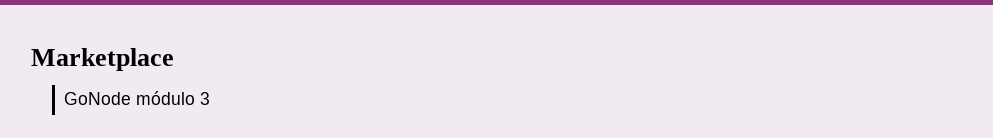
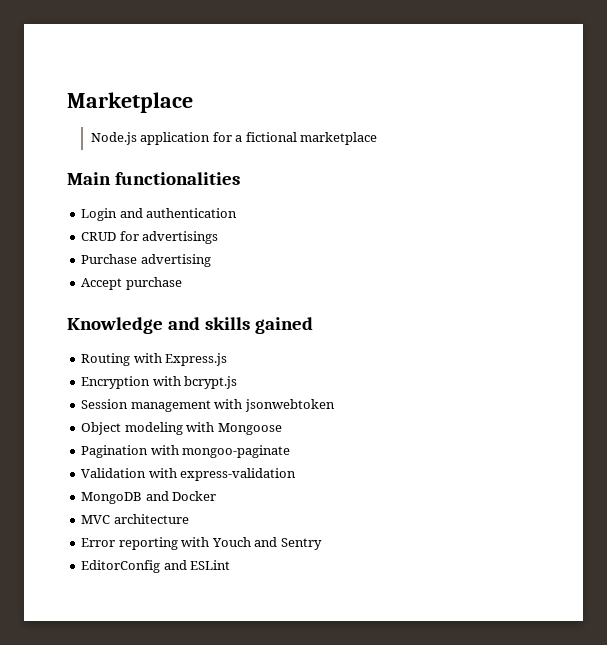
[64,91,211,105] GoNode módulo 3 -> [90,132,378,145] [67,172,240,185] [81,208,238,221] [81,231,219,244] [81,254,211,267] [81,277,182,290] [67,317,313,334] [81,353,228,366] [81,376,238,389] [81,399,335,412] [81,422,282,435] [81,445,291,458] [81,468,297,481] [81,491,217,504] [81,514,189,524] [81,537,322,550] [81,560,231,573] Node.js application for a fictional marketplace // Main functionalities // Login and authentication // CRUD for advertisings // Purchase advertising // Accept purchase // Knowledge and skills gained // Routing with Express.js // Encryption with bcrypt.js // Session management with jsonwebtoken // Object modeling with Mongoose // Pagination with mongoo-paginate // Validation with express-validation // MongoDB and Docker // MVC architecture // Error reporting with Youch and Sentry // EditorConfig and ESLint

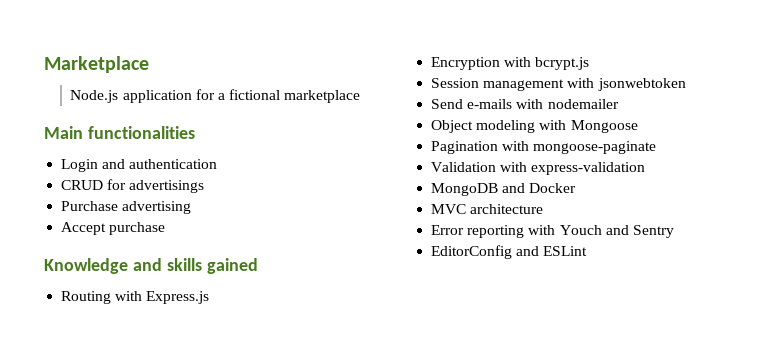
(335, 405) none -> [431,99,619,109] // Send e-mails with nodemailer
[182,445,291,458] mongoo-paginate -> [533,141,657,154] mongoose-paginate

